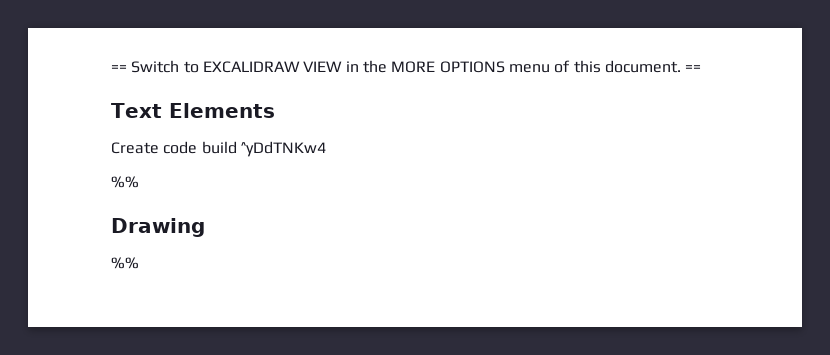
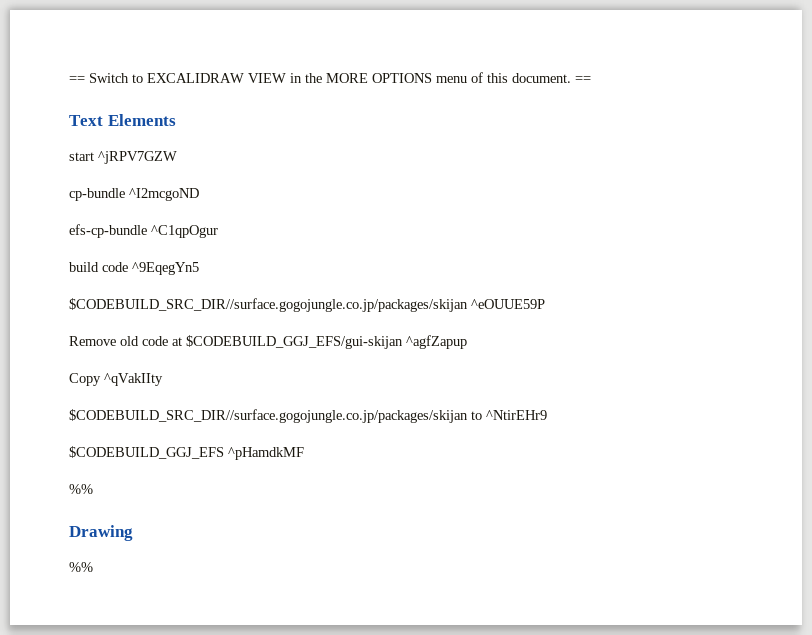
[111,141,326,157] Create code build ^yDdTNKw4 -> [69,151,177,164] [69,188,199,201] [69,224,218,238] [69,262,199,275] [69,298,545,312] [69,335,467,349] [69,373,163,386] [69,409,547,423] [69,446,304,460] start ^jRPV7GZW // cp-bundle ^I2mcgoND // efs-cp-bundle ^C1qpOgur // build code ^9EqegYn5 // $CODEBUILD_SRC_DIR//surface.gogojungle.co.jp/packages/skijan ^eOUUE59P // Remove old code at $CODEBUILD_GGJ_EFS/gui-skijan ^agfZapup // Copy ^qVakIIty // $CODEBUILD_SRC_DIR//surface.gogojungle.co.jp/packages/skijan to ^NtirEHr9 // $CODEBUILD_GGJ_EFS ^pHamdkMF

